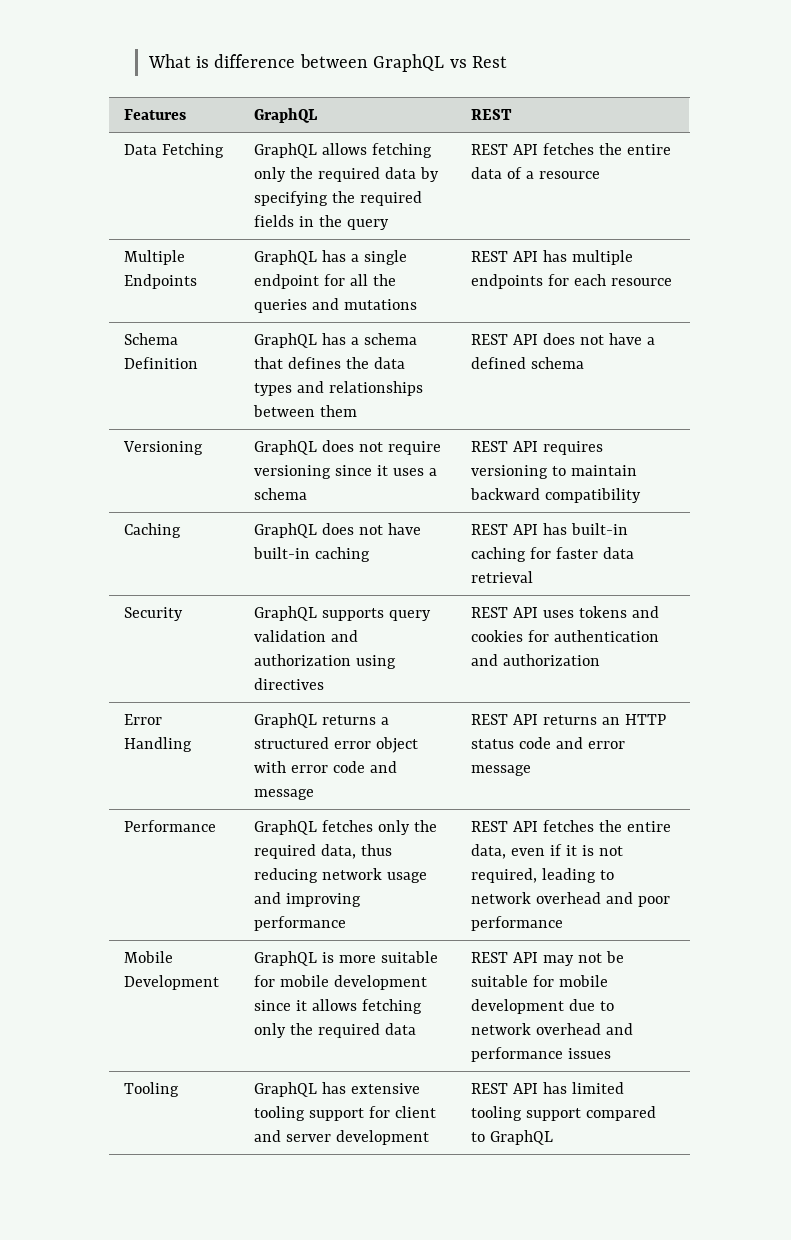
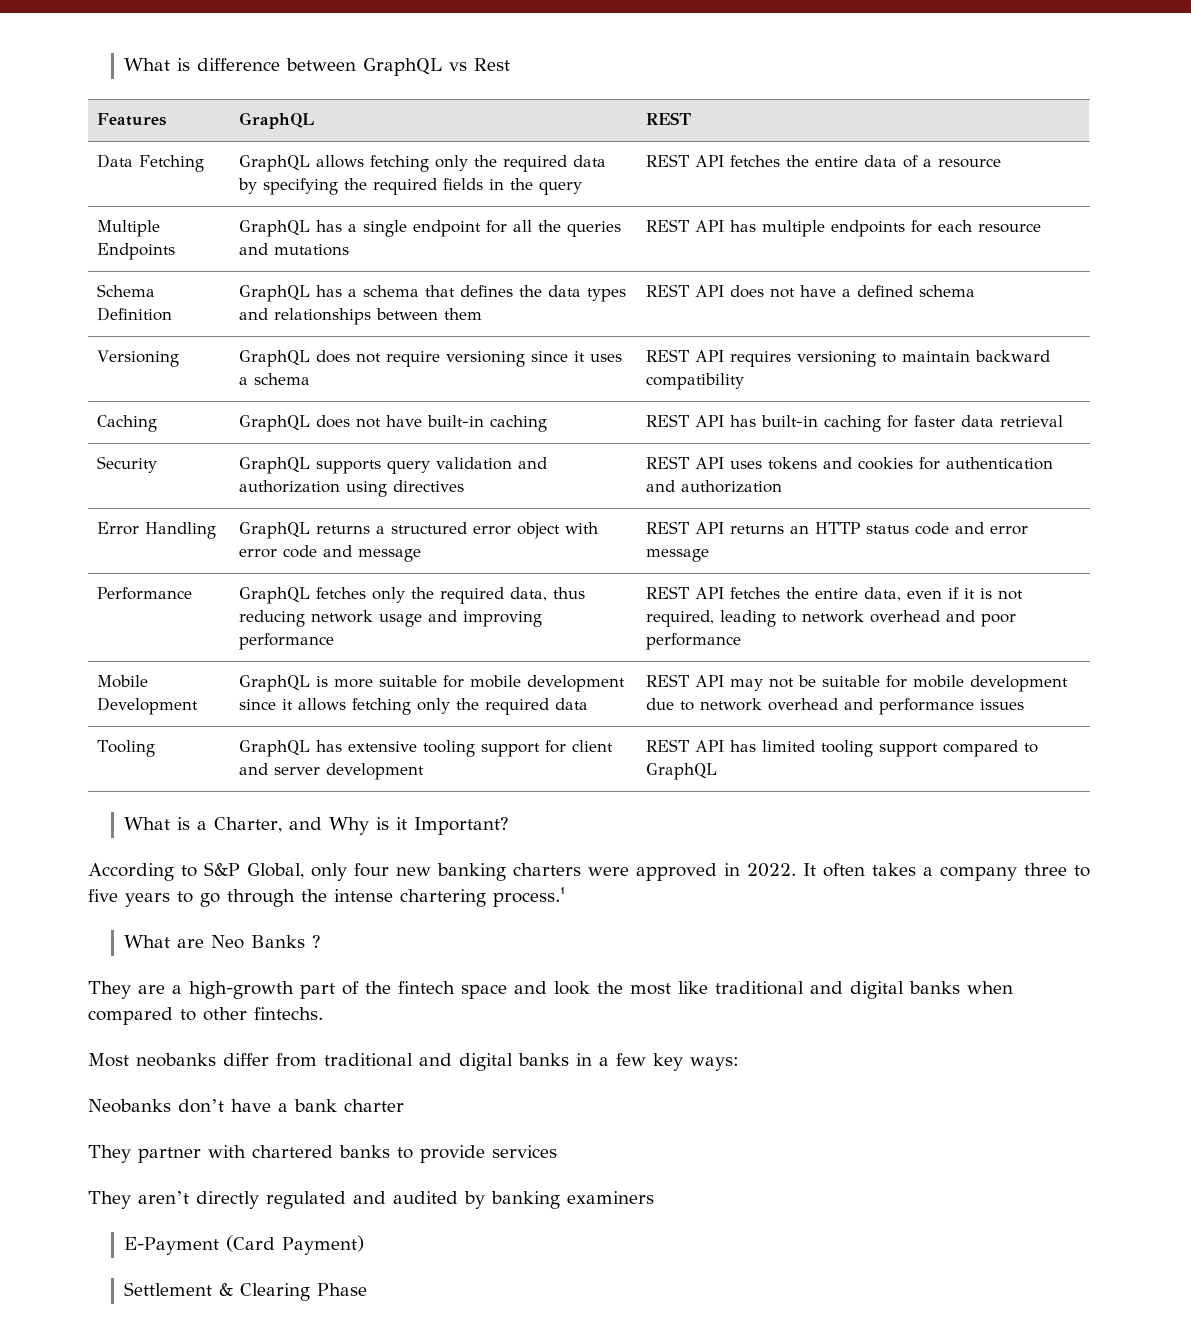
(554, 1137) none -> [124,817,510,835] [88,862,1090,881] [88,887,565,907] [124,935,322,949] [88,981,1013,999] [88,1007,323,1025] [88,1053,739,1071] [88,1099,404,1113] [88,1145,557,1163] [88,1191,654,1209] [124,1235,365,1255] [124,1282,368,1301] // What is a Charter, and Why is it Important? // According to S&P Global, only four new banking charters were approved in 2022. It often takes a company three to five years to go through the intense chartering process.¹ // What are Neo Banks ? // They are a high-growth part of the fintech space and look the most like traditional and digital banks when compared to other fintechs. // Most neobanks differ from traditional and digital banks in a few key ways: // Neobanks don’t have a bank charter // They partner with chartered banks to provide services // They aren’t directly regulated and audited by banking examiners // E-Payment (Card Payment) // Settlement & Clearing Phase

